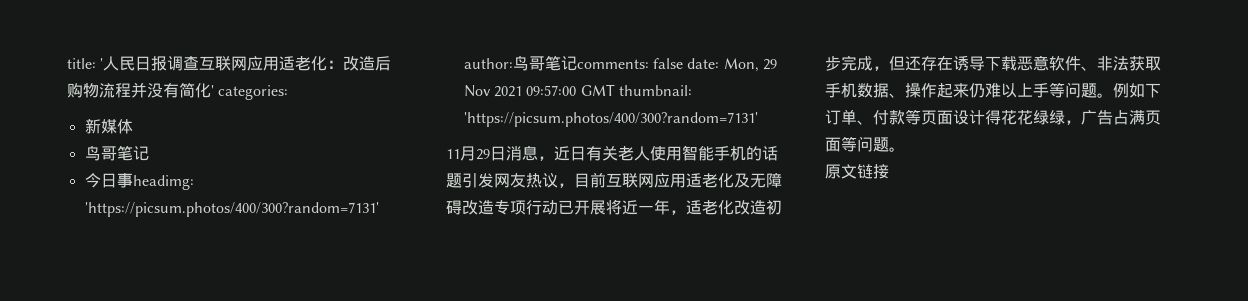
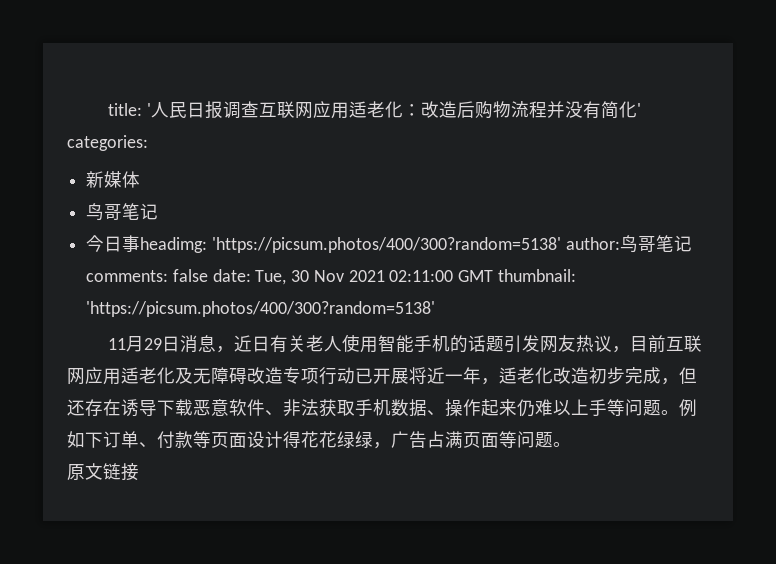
[84,202,379,217] 'https://picsum.photos/400/300?random=7131' -> [211,237,561,253] 'https://picsum.photos/400/300?random=5138'
[723,58,777,72] Mon, 29 -> [255,270,310,285] Tue, 30
[526,85,577,96] 09:57:00 -> [389,270,454,282] 02:11:00
[463,112,758,127] 'https://picsum.photos/400/300?random=7131' -> [86,301,436,317] 'https://picsum.photos/400/300?random=5138'

